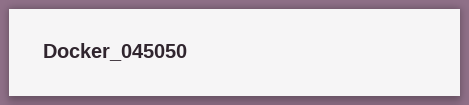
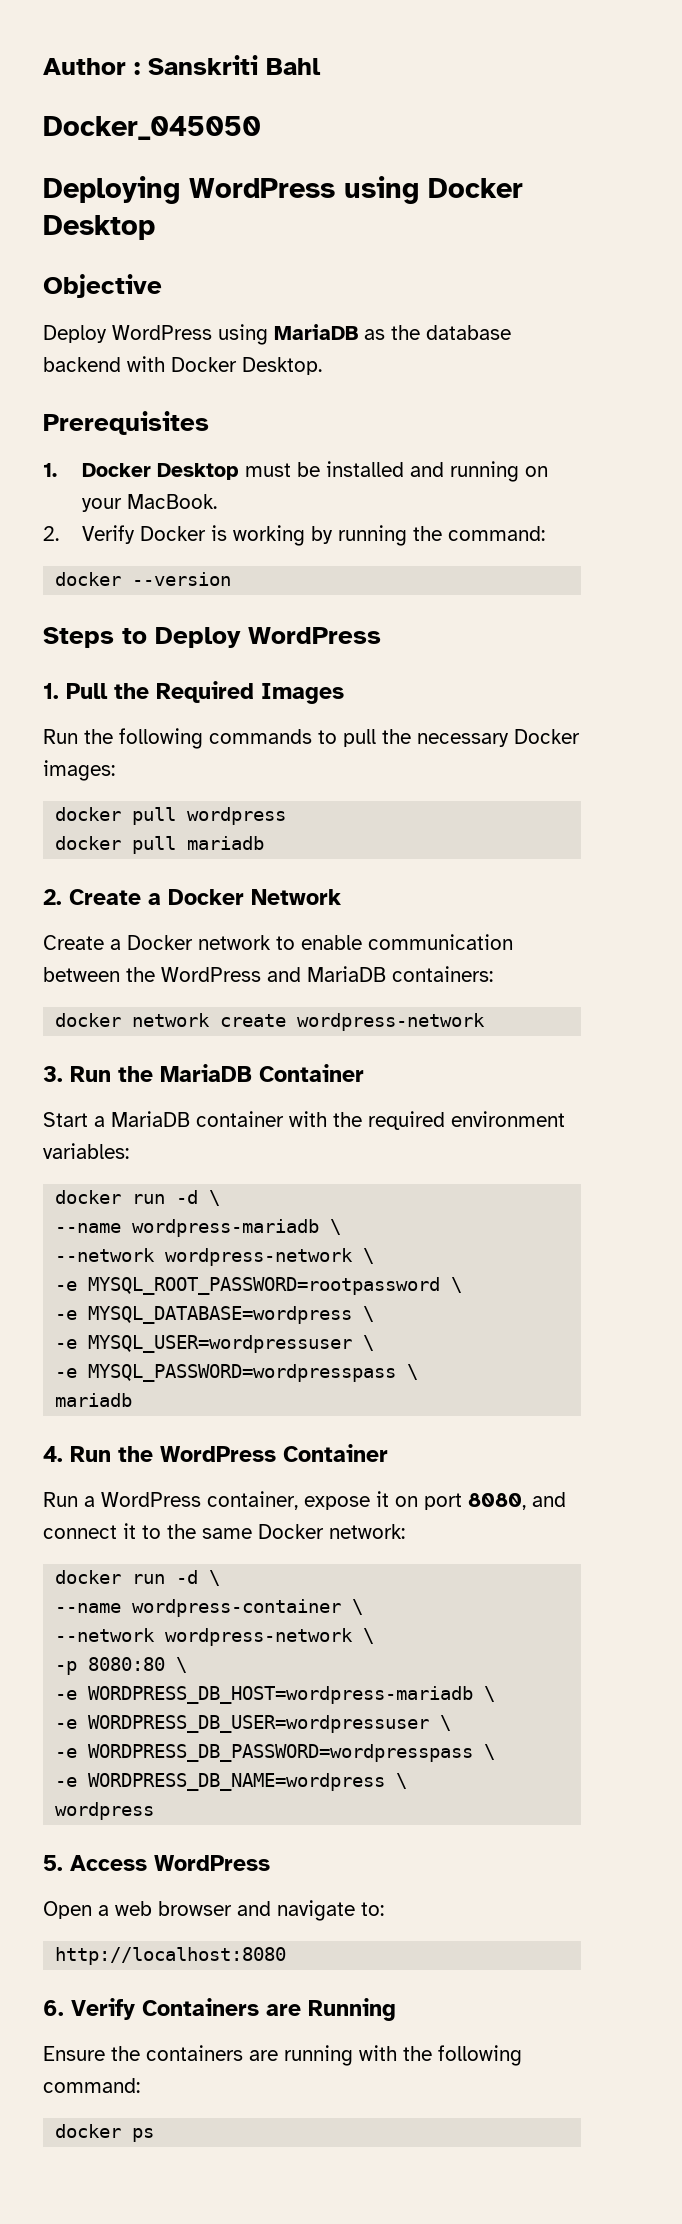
[43,43,187,61] Docker_045050 -> [43,55,321,75] [43,116,261,140] [43,176,523,204] [43,215,155,240] [43,274,162,298] [43,324,511,345] [43,356,322,375] [43,411,209,435] [43,461,549,482] [82,494,218,512] [43,525,546,546] [55,572,232,586] [43,627,381,648] [43,681,344,704] [43,728,580,749] [43,760,115,781] [55,807,287,825] [55,836,265,854] [43,889,341,905] [43,934,513,950] [43,966,493,982] [55,1013,486,1031] [43,1064,364,1082] [43,1111,565,1130] [43,1143,129,1159] [55,1190,221,1206] [55,1219,342,1237] [55,1248,375,1266] [55,1277,463,1295] [55,1306,375,1324] [55,1335,375,1353] [55,1364,419,1382] [55,1393,133,1407] [43,1444,388,1462] [43,1491,566,1510] [43,1523,405,1539] [55,1570,221,1586] [55,1599,364,1617] [55,1628,375,1646] [55,1657,188,1675] [55,1686,496,1704] [55,1715,452,1733] [55,1744,496,1762] [55,1773,408,1791] [55,1802,155,1820] [43,1855,270,1871] [43,1900,384,1921] [55,1947,287,1965] [43,1998,396,2021] [43,2045,522,2066] [43,2078,140,2093] [55,2124,155,2142] Author : Sanskriti Bahl // Docker_045050 // Deploying WordPress using Docker Desktop // Objective // Deploy WordPress using MariaDB as the database backend with Docker Desktop. // Prerequisites // 1. Docker Desktop must be installed and running on your MacBook. // 2. Verify Docker is working by running the command: // docker --version // Steps to Deploy WordPress // 1. Pull the Required Images // Run the following commands to pull the necessary Docker images: // docker pull wordpress // docker pull mariadb // 2. Create a Docker Network // Create a Docker network to enable communication between the WordPress and MariaDB containers: // docker network create wordpress-network // 3. Run the MariaDB Container // Start a MariaDB container with the required environment variables: // docker run -d \ // --name wordpress-mariadb \ // --network wordpress-network \ // -e MYSQL_ROOT_PASSWORD=rootpassword \ // -e MYSQL_DATABASE=wordpress \ // -e MYSQL_USER=wordpressuser \ // -e MYSQL_PASSWORD=wordpresspass \ // mariadb // 4. Run the WordPress Container // Run a WordPress container, expose it on port 8080, and connect it to the same Docker network: // docker run -d \ // --name wordpress-container \ // --network wordpress-network \ // -p 8080:80 \ // -e WORDPRESS_DB_HOST=wordpress-mariadb \ // -e WORDPRESS_DB_USER=wordpressuser \ // -e WORDPRESS_DB_PASSWORD=wordpresspass \ // -e WORDPRESS_DB_NAME=wordpress \ // wordpress // 5. Access WordPress // Open a web browser and navigate to: // http://localhost:8080 // 6. Verify Containers are Running // Ensure the containers are running with the following command: // docker ps

